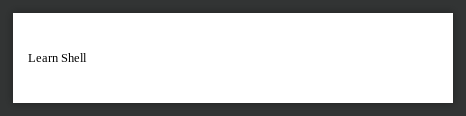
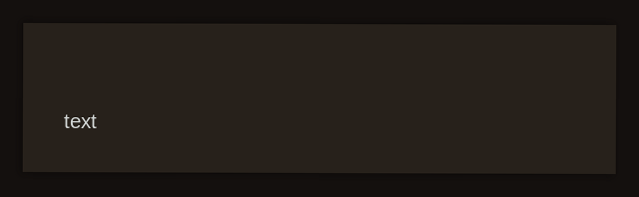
[28,53,88,62] Learn Shell -> [63,114,97,129] text

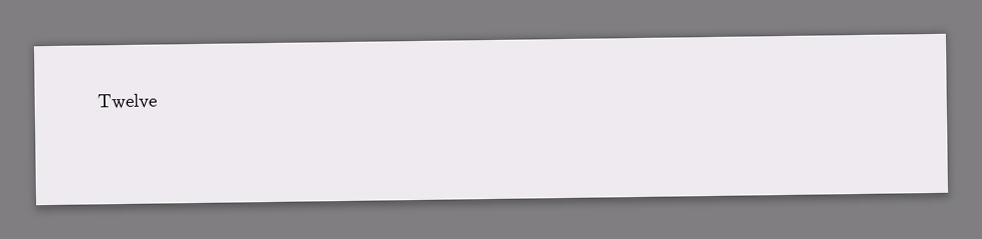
[63,114,97,129] text -> [97,93,157,110] Twelve

